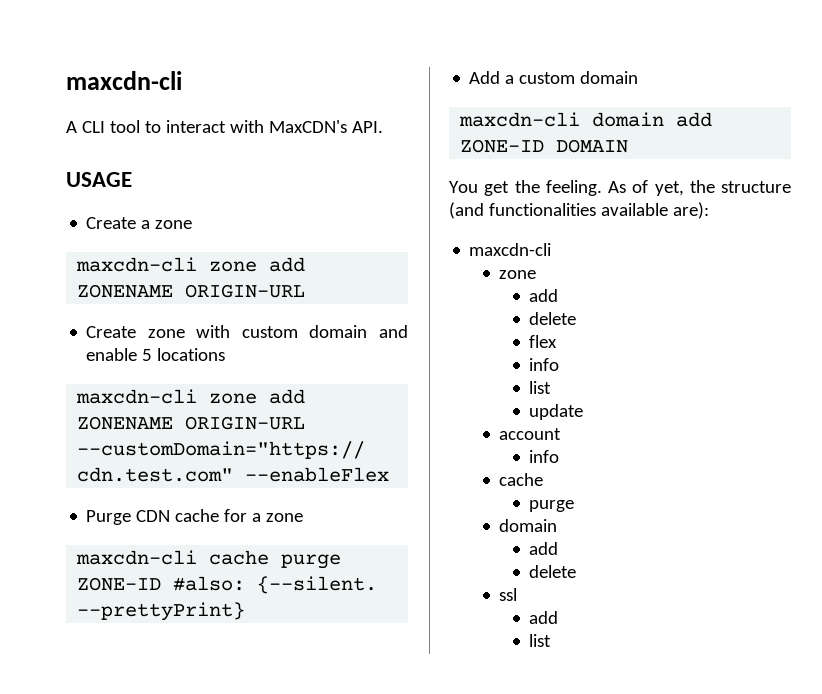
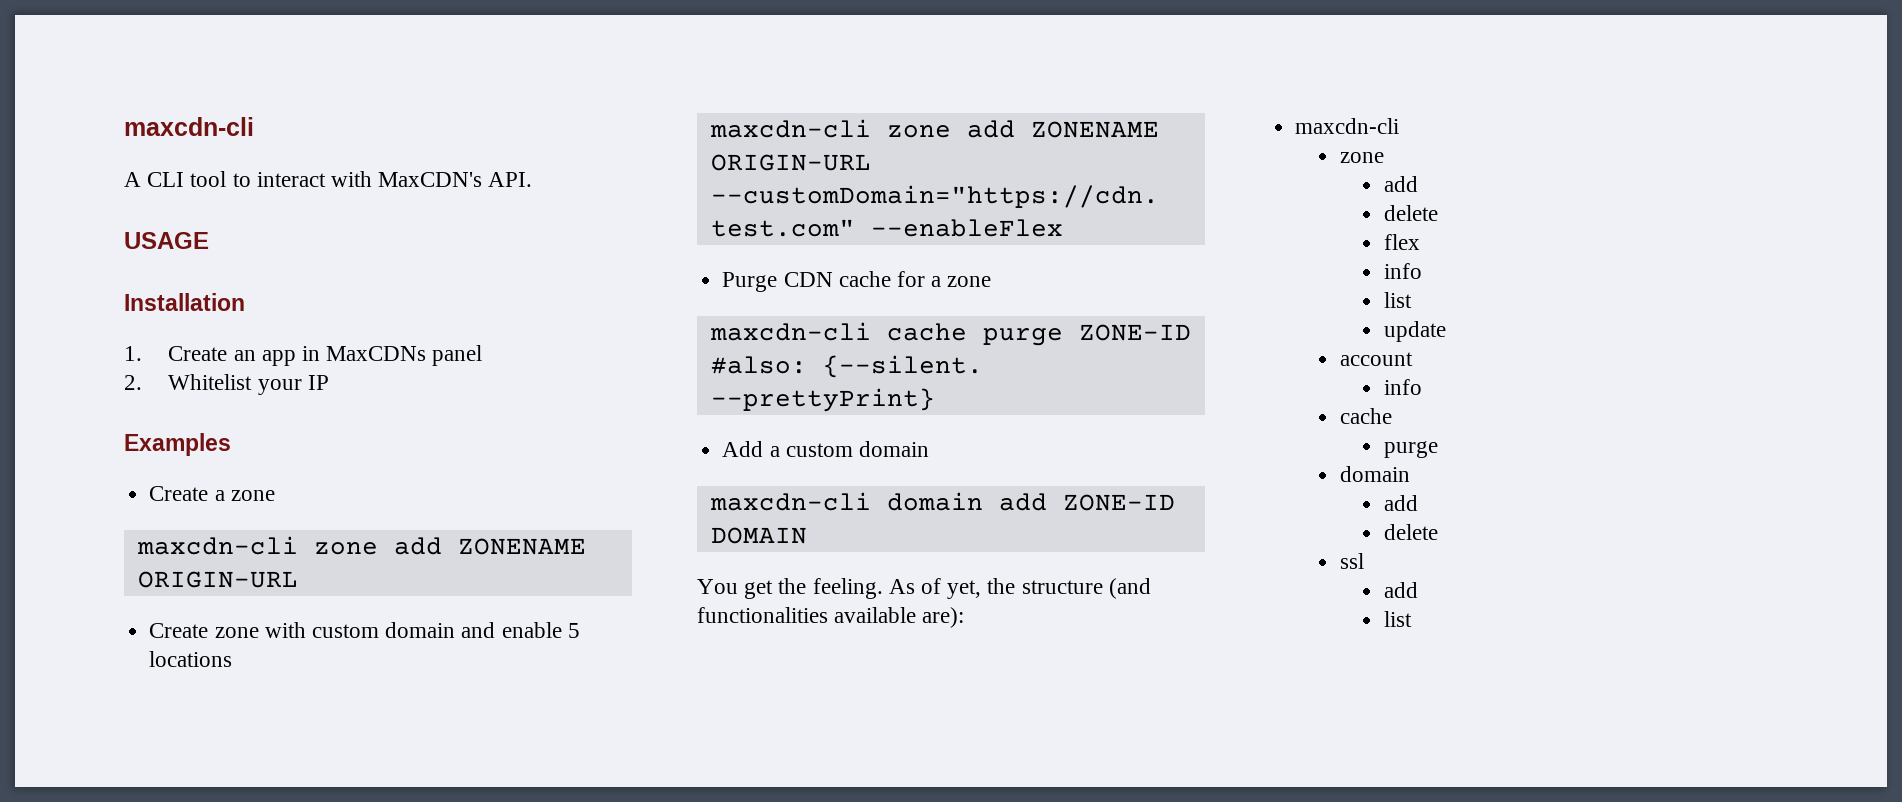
(132, 179) none -> [124,293,245,311] [124,345,483,366] [124,374,329,395] [124,433,231,456] // Installation // 1. Create an app in MaxCDNs panel // 2. Whitelist your IP // Examples

